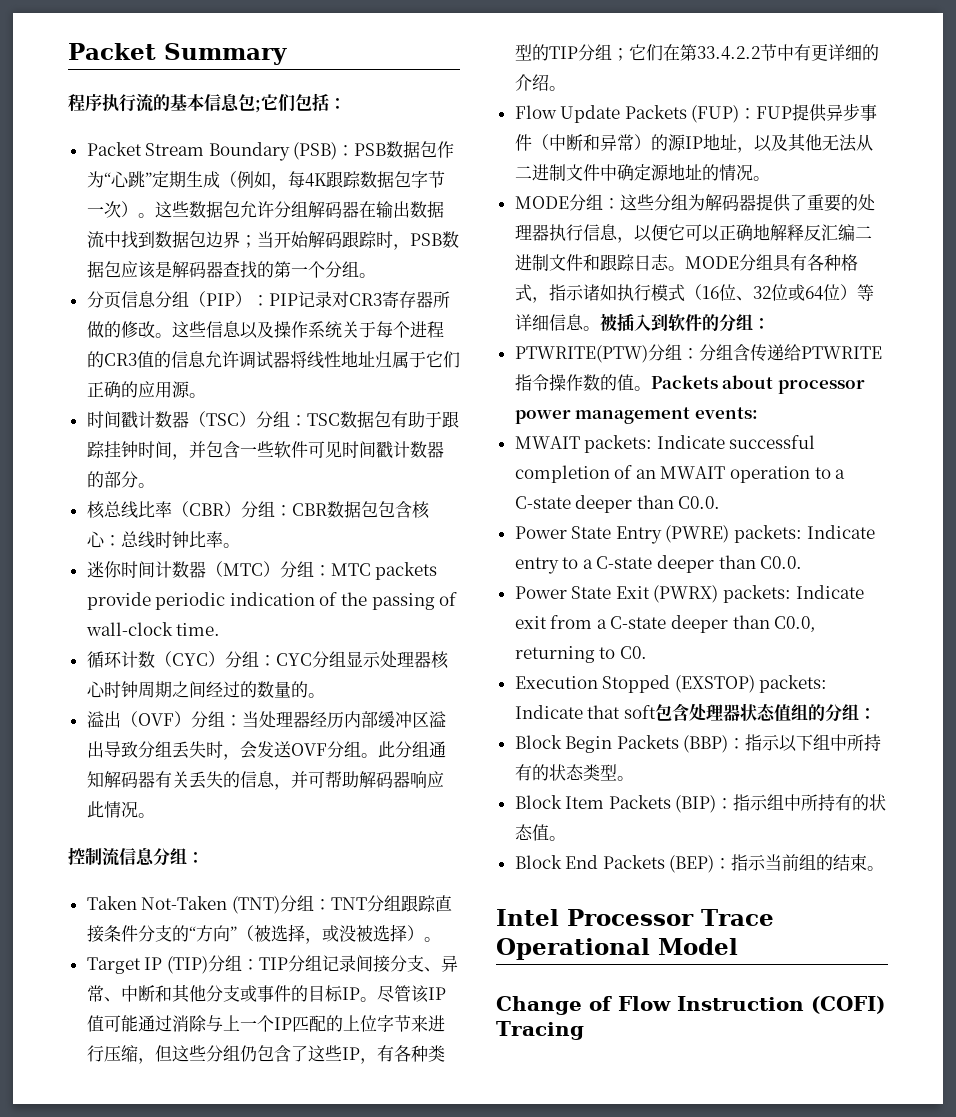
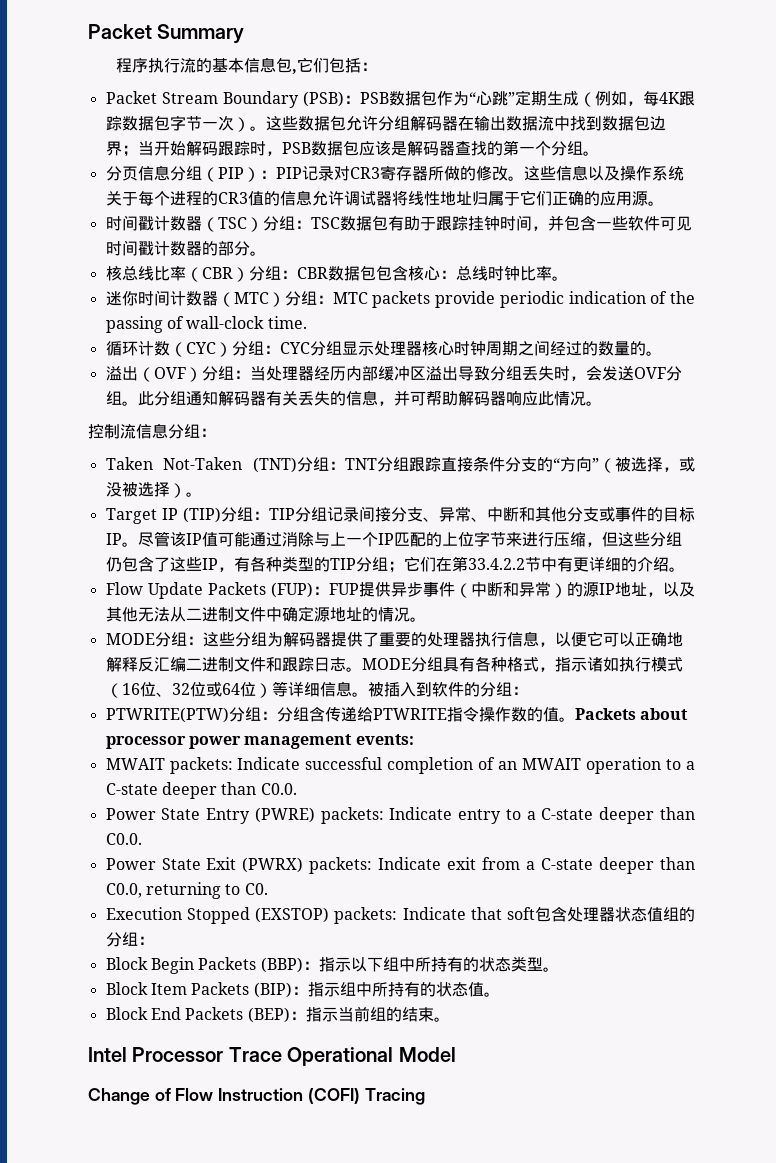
[255,100,261,113] ; -> [291,69,297,74] ,

